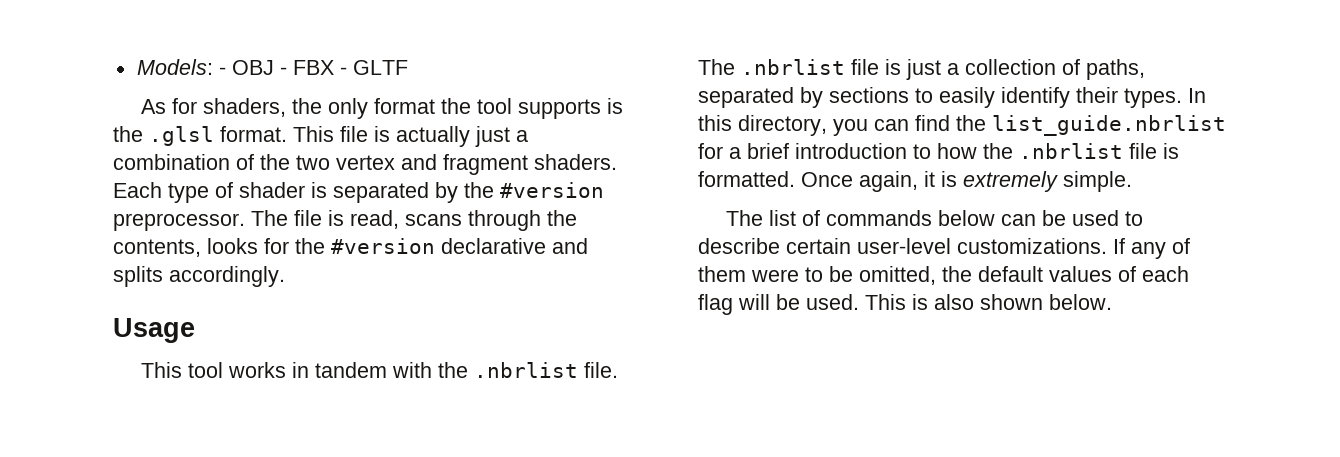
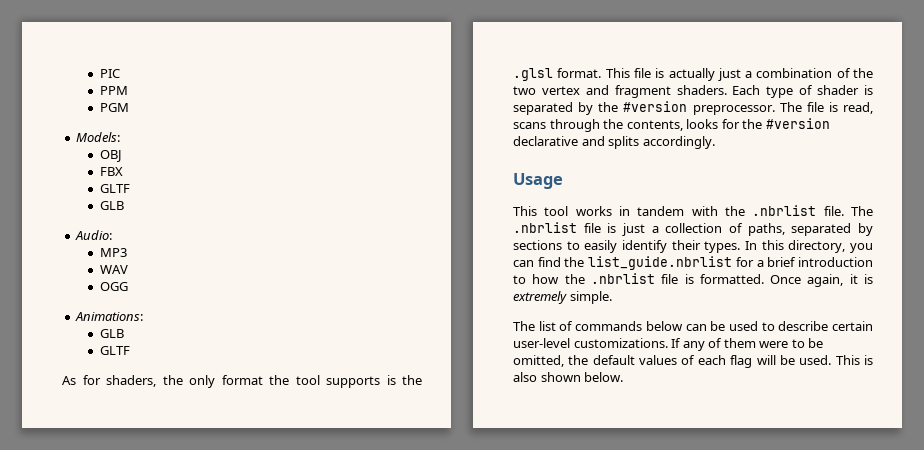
(136, 67) none -> [100,69,121,78] [100,86,129,95] [100,103,130,112] PIC // PPM // PGM //
[218,67,226,75] - -> (121, 137) //
[279,67,287,75] - -> (123, 156) //
[339,67,347,75] - -> [100,184,131,193] [100,201,125,210] [75,230,113,240] [100,248,128,257] [100,265,129,274] [100,282,129,291] [75,312,144,321] [100,329,125,338] // GLTF // GLB // Audio: // MP3 // WAV // OGG // Animations: // GLB //

